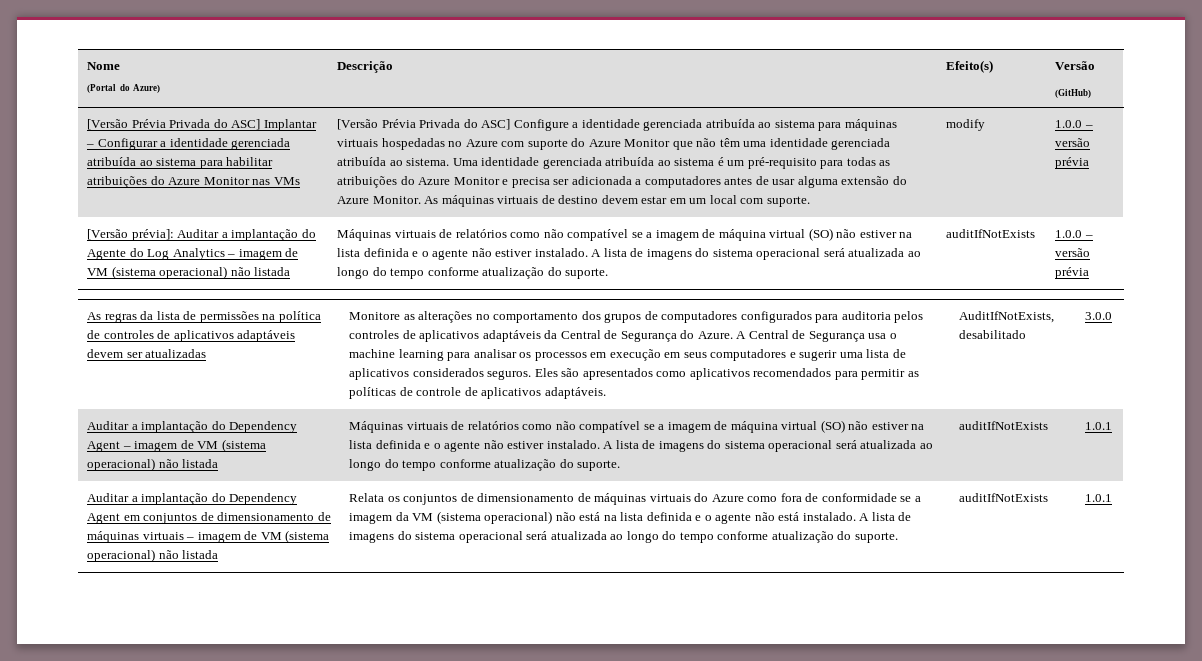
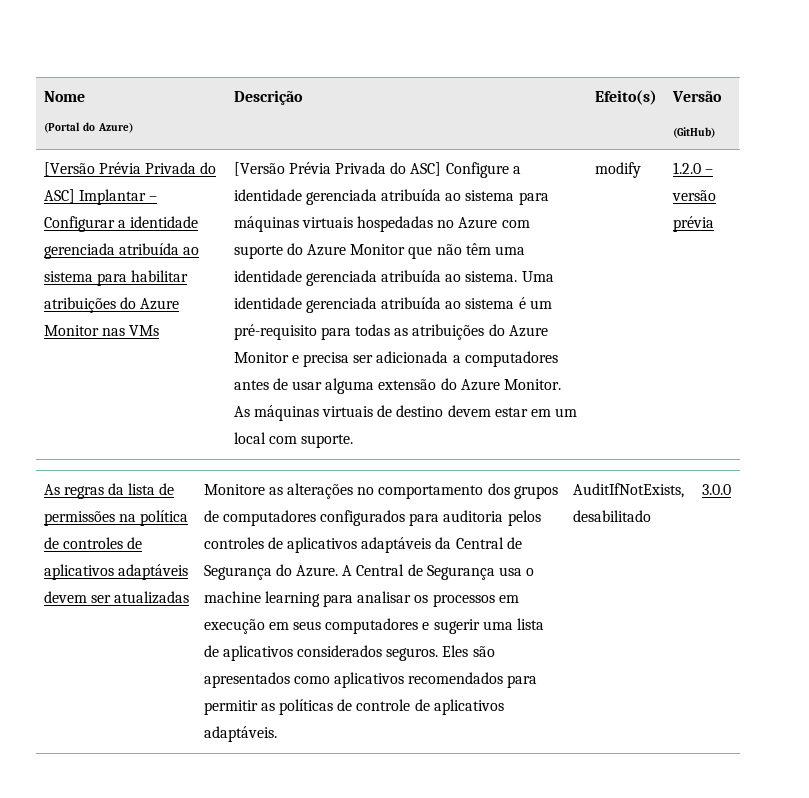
[1055,120,1093,128] [1055,138,1091,147] [1055,157,1090,169] [87,229,316,241] [87,248,299,260] [87,266,291,279] [337,228,913,241] [337,248,921,260] [337,267,609,279] [946,229,1036,238] [1055,230,1083,238] 1.0.0 – versão prévia // [Versão prévia]: Auditar a implantação do Agente do Log Analytics – imagem de VM (sistema operacional) não listada | Máquinas virtuais de relatórios como não compatível se a imagem de máquina virtual (SO) não estiver na lista definida e o agente não estiver instalado. A lista de imagens do sistema operacional será atualizada ao longo do tempo conforme atualização do suporte. | auditIfNotExists | 1.0.0 -> [672,162,701,174] 1.2.0
[87,421,298,433] [87,439,266,452] [87,458,219,471] [349,420,925,433] [349,440,933,452] [349,459,621,471] [959,421,1049,430] [1085,422,1113,430] [87,493,298,505] [87,512,331,524] [87,530,330,543] [87,549,219,562] [349,493,921,505] [349,511,912,524] [349,531,898,543] [959,493,1049,502] [1085,494,1113,502] // Auditar a implantação do Dependency Agent – imagem de VM (sistema operacional) não listada | Máquinas virtuais de relatórios como não compatível se a imagem de máquina virtual (SO) não estiver na lista definida e o agente não estiver instalado. A lista de imagens do sistema operacional será atualizada ao longo do tempo conforme atualização do suporte. | auditIfNotExists | 1.0.1 // Auditar a implantação do Dependency Agent em conjuntos de dimensionamento de máquinas virtuais – imagem de VM (sistema operacional) não listada | Relata os conjuntos de dimensionamento de máquinas virtuais do Azure como fora de conformidade se a imagem da VM (sistema operacional) não está na lista definida e o agente não está instalado. A lista de imagens do sistema operacional será atualizada ao longo do tempo conforme atualização do suporte. | auditIfNotExists | 1.0.1 -> (731, 489) none

